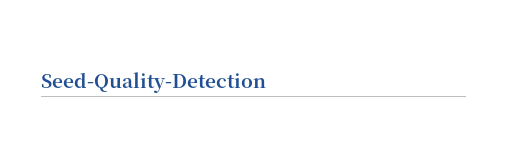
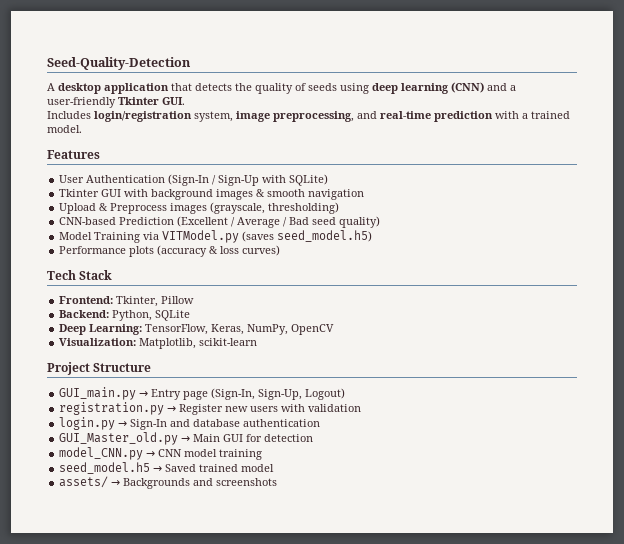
(266, 82) none -> [47,82,516,94] [47,97,185,108] [47,111,570,122] [47,125,82,133] [47,150,100,159] [59,174,329,186] [59,189,365,200] [59,202,340,214] [59,216,381,228] [59,230,373,243] [59,245,281,257] [47,270,113,280] [59,296,195,307] [59,310,191,321] [59,324,335,335] [59,338,258,349] [47,362,152,375] [59,387,346,400] [59,402,362,415] [59,417,321,430] [59,432,314,445] [59,447,263,460] [59,462,275,474] [59,476,278,489] // A desktop application that detects the quality of seeds using deep learning (CNN) and a user-friendly Tkinter GUI. // Includes login/registration system, image preprocessing, and real-time prediction with a trained model. // Features // User Authentication (Sign-In / Sign-Up with SQLite) // Tkinter GUI with background images & smooth navigation // Upload & Preprocess images (grayscale, thresholding) // CNN-based Prediction (Excellent / Average / Bad seed quality) // Model Training via VITModel.py (saves seed_model.h5) // Performance plots (accuracy & loss curves) // Tech Stack // Frontend: Tkinter, Pillow // Backend: Python, SQLite // Deep Learning: TensorFlow, Keras, NumPy, OpenCV // Visualization: Matplotlib, scikit-learn // Project Structure // GUI_main.py → Entry page (Sign-In, Sign-Up, Logout) // registration.py → Register new users with validation // login.py → Sign-In and database authentication // GUI_Master_old.py → Main GUI for detection // model_CNN.py → CNN model training // seed_model.h5 → Saved trained model // assets/ → Backgrounds and screenshots

